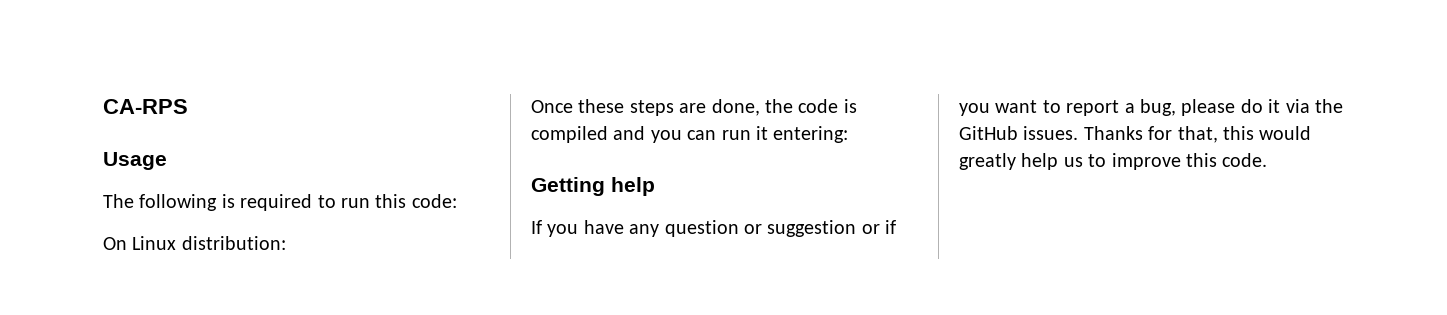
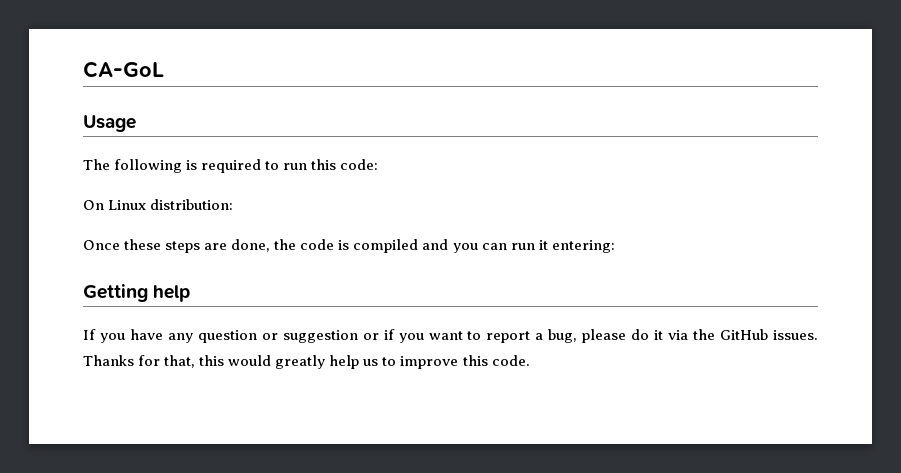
[103,99,188,114] CA-RPS -> [83,61,164,78] CA-GoL

